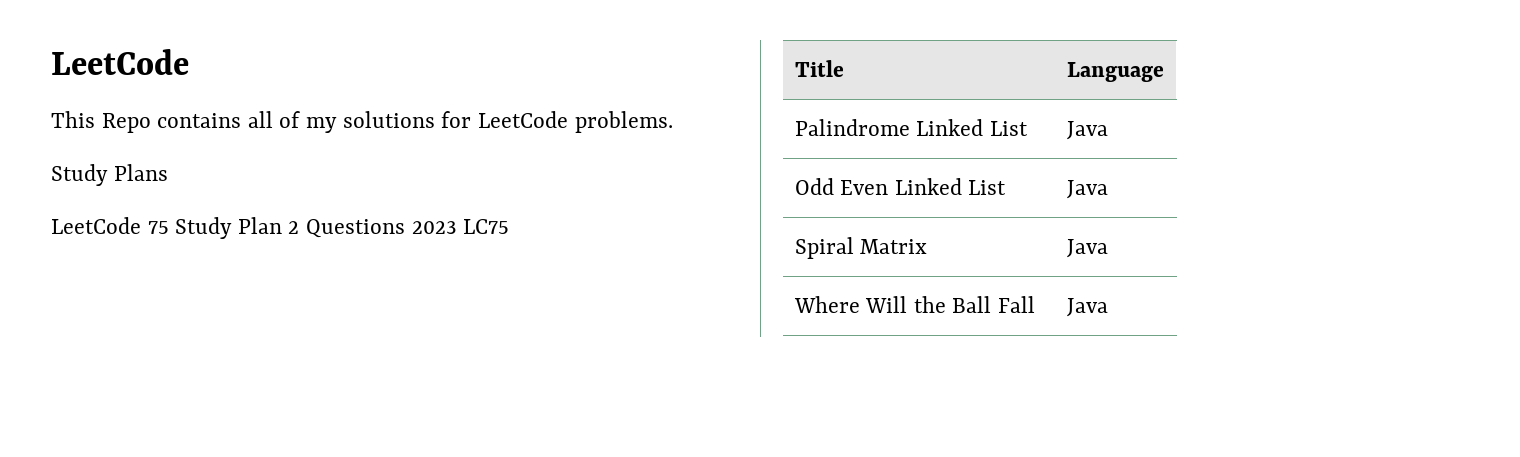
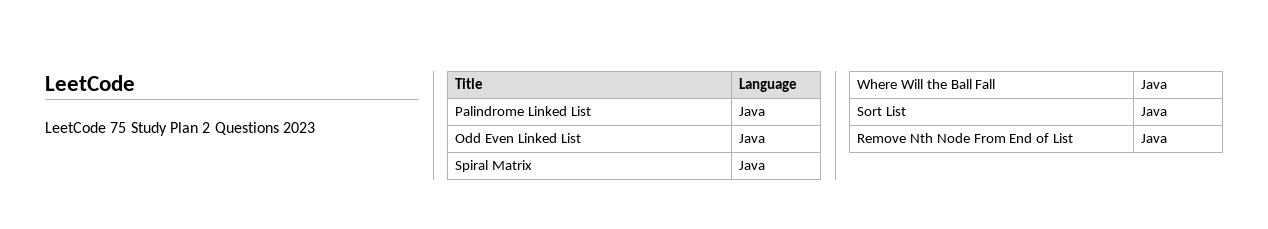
[51,49,189,75] [51,111,673,133] [51,164,168,186] LeetCode // This Repo contains all of my solutions for LeetCode problems. // Study Plans -> [45,75,135,91] LeetCode
[463,219,510,234] LC75 -> (315, 127) none
(1108, 307) none -> [856,106,906,116] [1140,107,1167,116] [856,133,1074,143] [1140,134,1167,143] // Sort List | Java // Remove Nth Node From End of List | Java

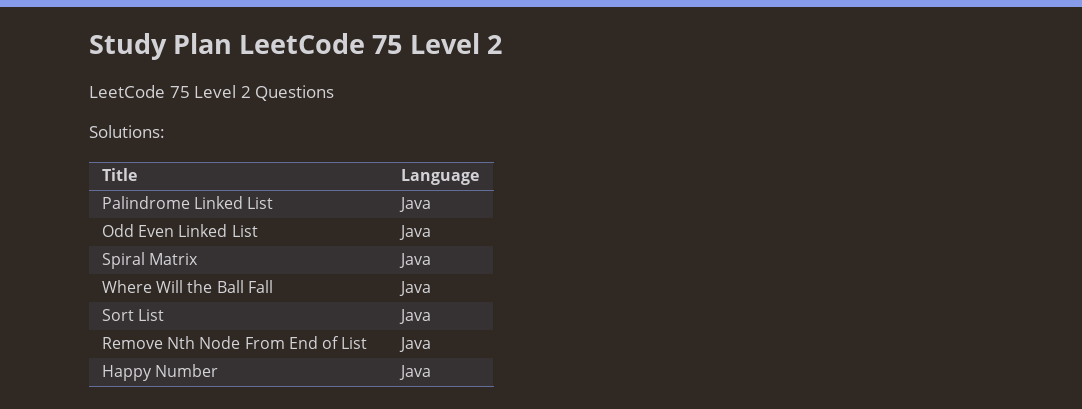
[45,75,135,91] [45,122,198,136] LeetCode // LeetCode 75 Study Plan -> [89,33,502,60] [89,85,237,98] Study Plan LeetCode 75 Level 2 // LeetCode 75 Level
[282,122,315,133] 2023 -> [89,125,165,138] // Solutions:
(1167, 138) none -> [102,364,219,381] [399,365,432,380] // Happy Number | Java

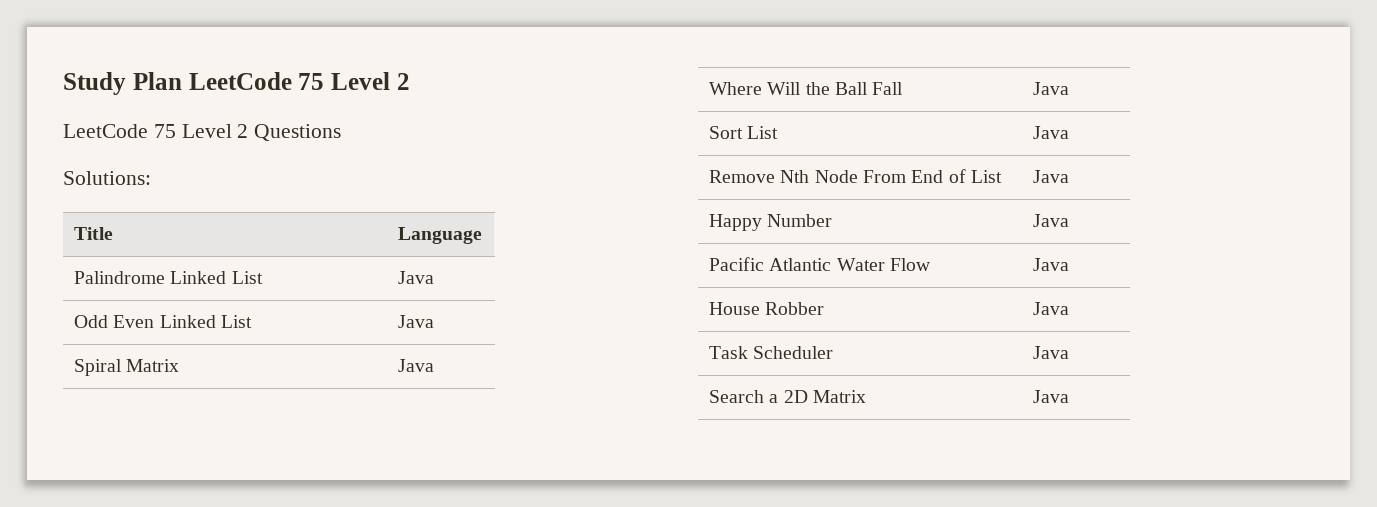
(432, 372) none -> [709,257,931,271] [1033,258,1070,271] [709,302,825,315] [1033,302,1070,315] [709,346,834,359] [1033,346,1070,359] [709,390,867,403] [1033,390,1070,403] // Pacific Atlantic Water Flow | Java // House Robber | Java // Task Scheduler | Java // Search a 2D Matrix | Java

